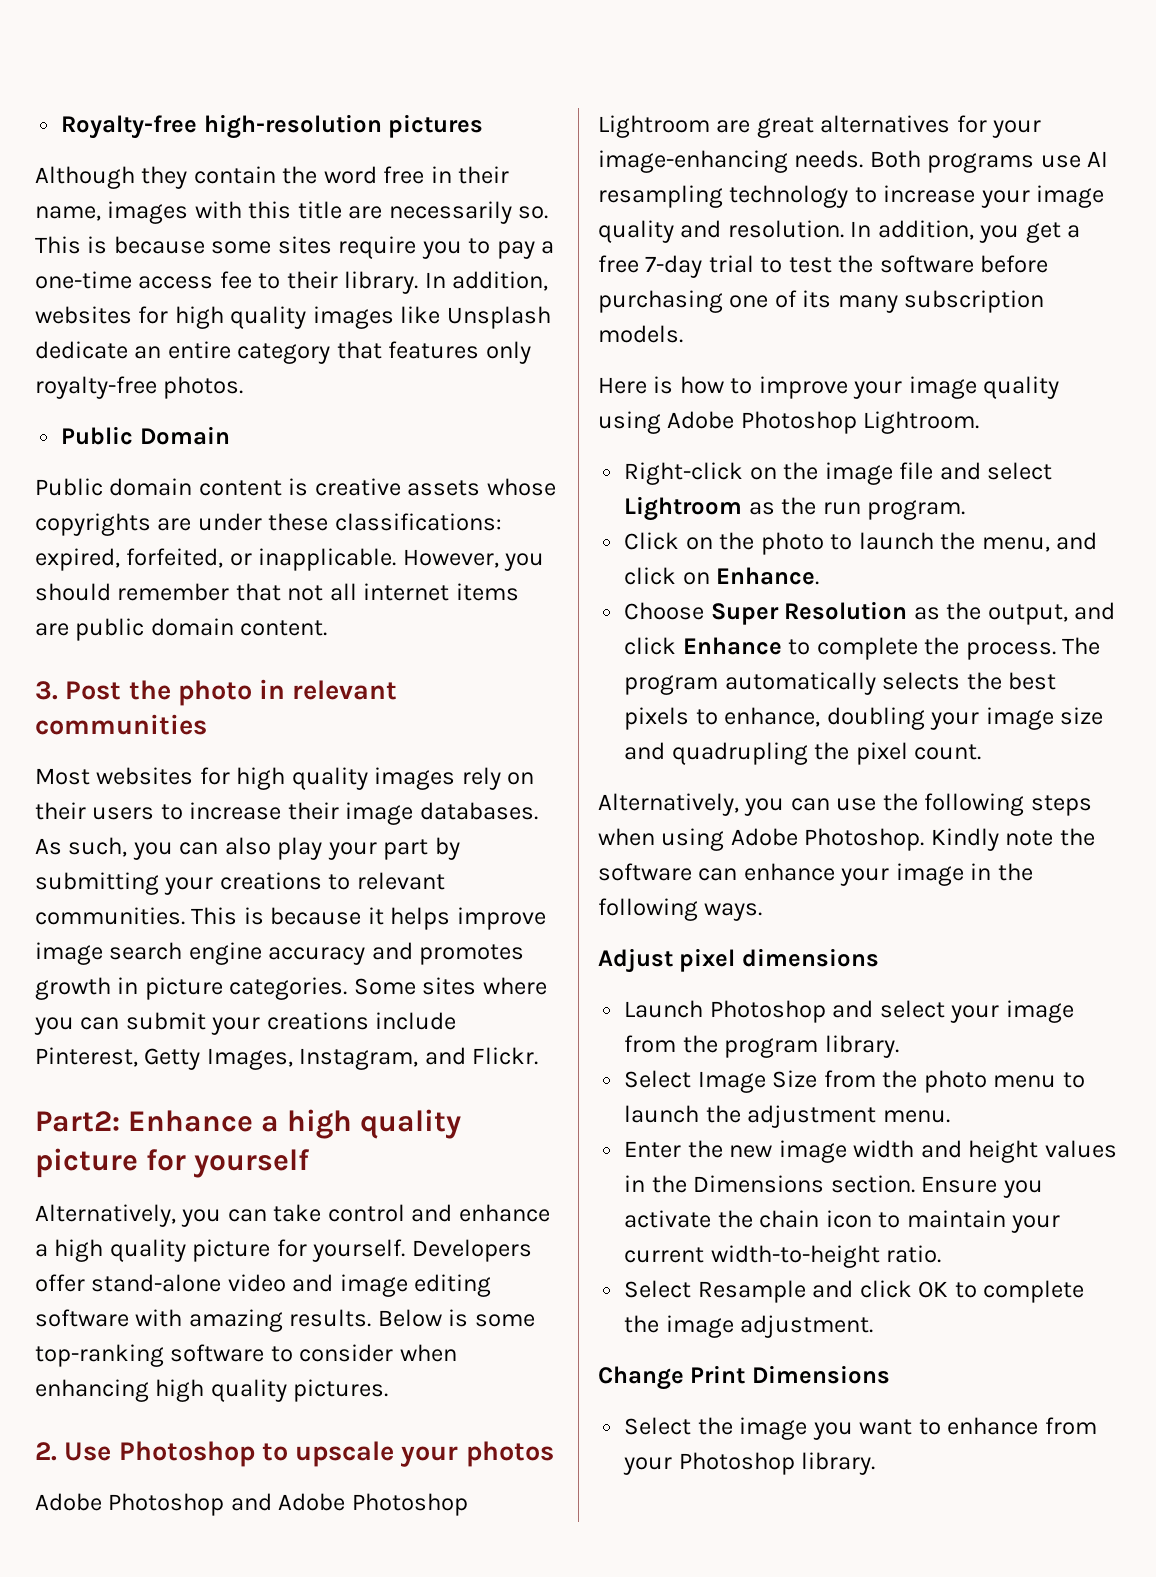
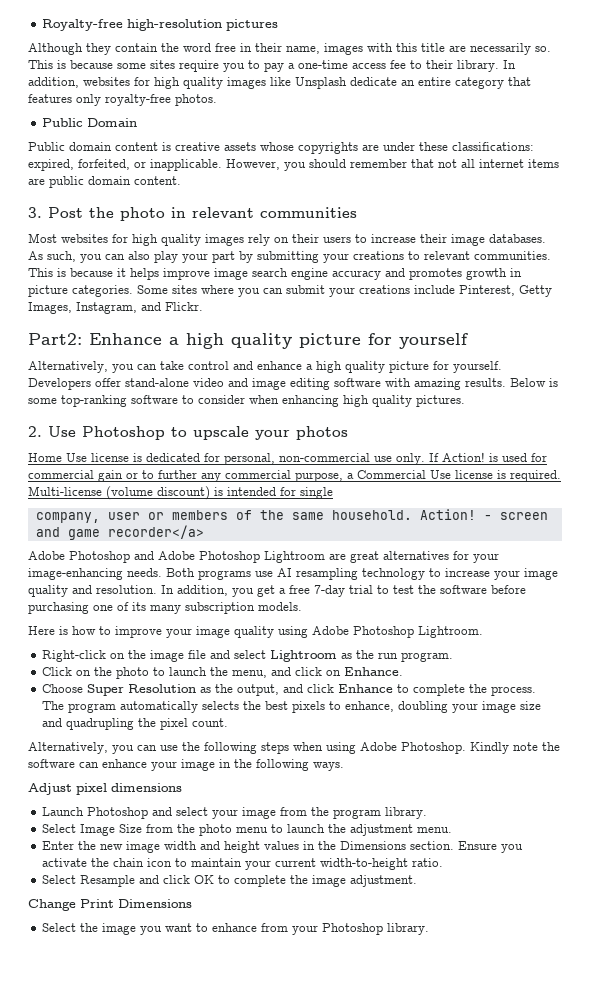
(554, 1454) none -> [28,452,547,465] [28,470,561,482] [28,486,333,500] [35,509,548,523] [35,525,204,540] // Home Use license is dedicated for personal, non-commercial use only. If Action! is used for commercial gain or to further any commercial purpose, a Commercial Use license is required. Multi-license (volume discount) is intended for single // company, user or members of the same household. Action! - screen and game recorder</a>

